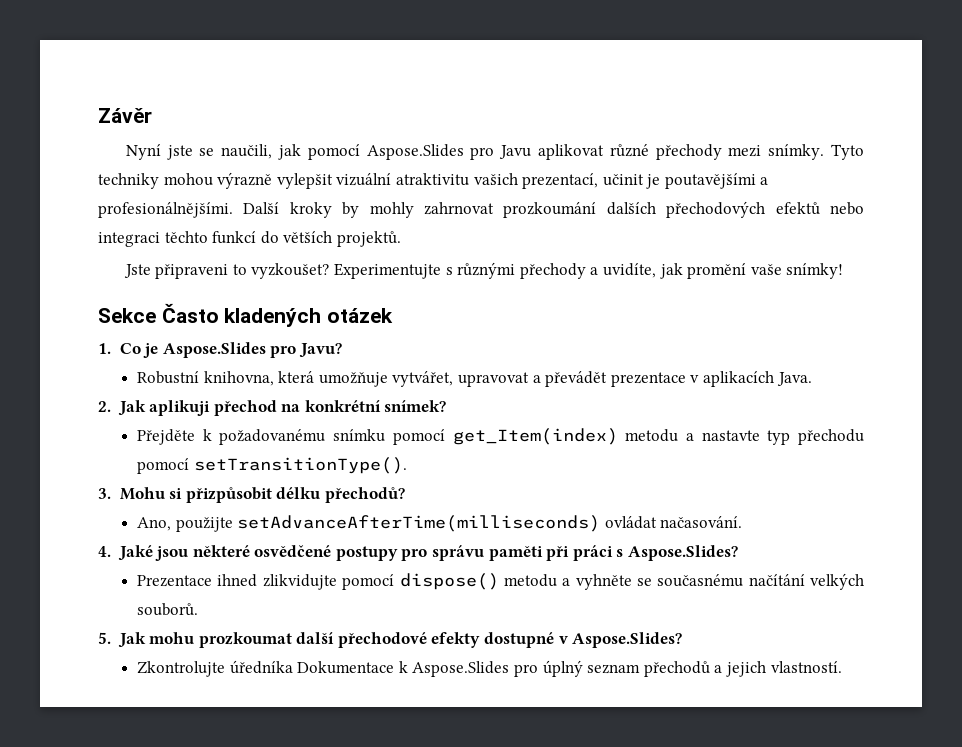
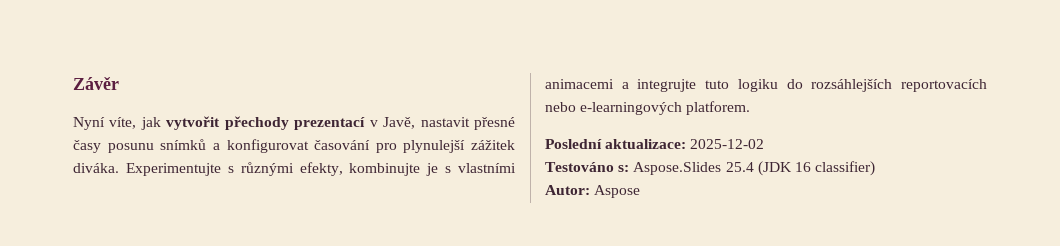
[166,144,865,160] [98,172,769,189] [98,201,864,218] [98,231,401,247] [123,262,844,279] [98,303,394,327] [98,342,342,358] [137,371,812,387] [98,400,447,416] [137,428,865,445] [137,457,407,474] [98,487,405,503] [137,515,743,532] [98,545,738,561] [137,573,865,590] [137,603,199,616] [98,632,683,648] [137,660,842,677] jste se naučili, jak pomocí Aspose.Slides pro Javu aplikovat různé přechody mezi snímky. Tyto techniky mohou výrazně vylepšit vizuální atraktivitu vašich prezentací, učinit je poutavějšími a profesionálnějšími. Další kroky by mohly zahrnovat prozkoumání dalších přechodových efektů nebo integraci těchto funkcí do větších projektů. // Jste připraveni to vyzkoušet? Experimentujte s různými přechody a uvidíte, jak promění vaše snímky! // Sekce Často kladených otázek // 1. Co je Aspose.Slides pro Javu? // Robustní knihovna, která umožňuje vytvářet, upravovat a převádět prezentace v aplikacích Java. // 2. Jak aplikuji přechod na konkrétní snímek? // Přejděte k požadovanému snímku pomocí get_Item(index) metodu a nastavte typ přechodu pomocí setTransitionType(). // 3. Mohu si přizpůsobit délku přechodů? // Ano, použijte setAdvanceAfterTime(milliseconds) ovládat načasování. // 4. Jaké jsou některé osvědčené postupy pro správu paměti při práci s Aspose.Slides? // Prezentace ihned zlikvidujte pomocí dispose() metodu a vyhněte se současnému načítání velkých souborů. // 5. Jak mohu prozkoumat další přechodové efekty dostupné v Aspose.Slides? // Zkontrolujte úředníka Dokumentace k Aspose.Slides pro úplný seznam přechodů a jejich vlastností. -> [109,116,515,130] [73,139,515,153] [73,162,516,176] [545,79,987,92] [545,101,751,115] [545,139,765,149] [545,161,876,176] [545,185,641,198] víte, jak vytvořit přechody prezentací v Javě, nastavit přesné časy posunu snímků a konfigurovat časování pro plynulejší zážitek diváka. Experimentujte s různými efekty, kombinujte je s vlastními animacemi a integrujte tuto logiku do rozsáhlejších reportovacích nebo e‑learningových platforem. // Poslední aktualizace: 2025-12-02 // Testováno s: Aspose.Slides 25.4 (JDK 16 classifier) // Autor: Aspose

